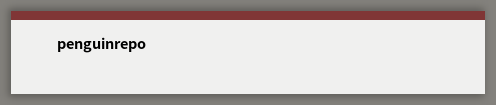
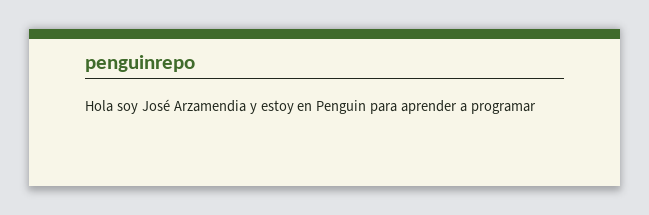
(146, 45) none -> [85,99,537,114] // Hola soy José Arzamendia y estoy en Penguin para aprender a programar

